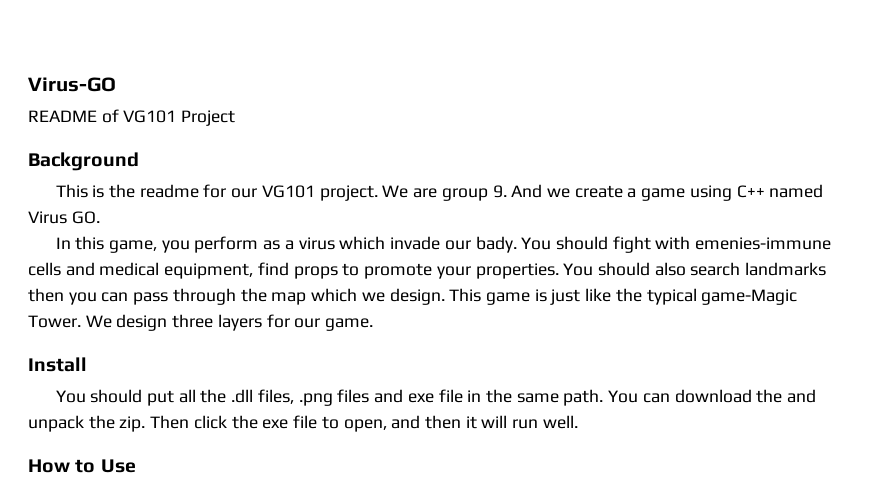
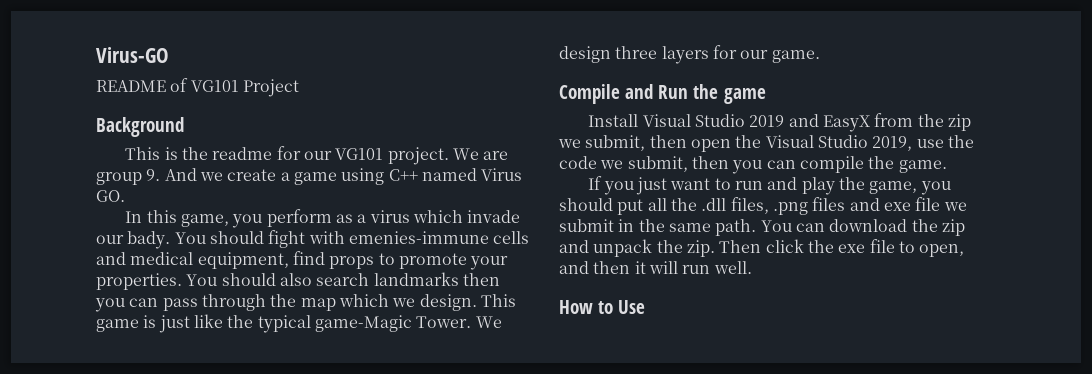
[28,357,87,372] [55,390,86,403] Install // You -> [559,84,766,104] [588,113,971,132] [558,135,974,152] [559,156,947,174] [588,176,951,195] Compile and Run the game // Install Visual Studio 2019 and EasyX from the zip we submit, then open the Visual Studio 2019, use the code we submit, then you can compile the game. // If you just want to run and play the game, you
(463, 396) none -> [943,202,967,211] [559,219,614,232] we submit
(783, 396) none -> [941,219,965,236] zip

